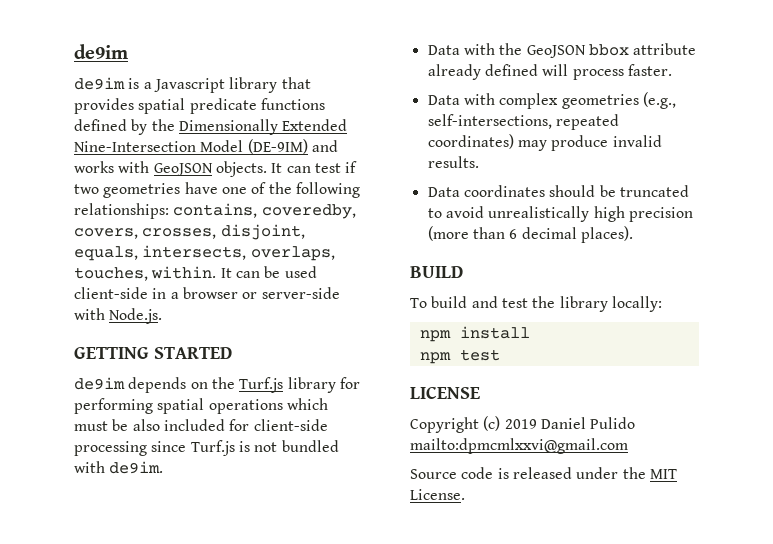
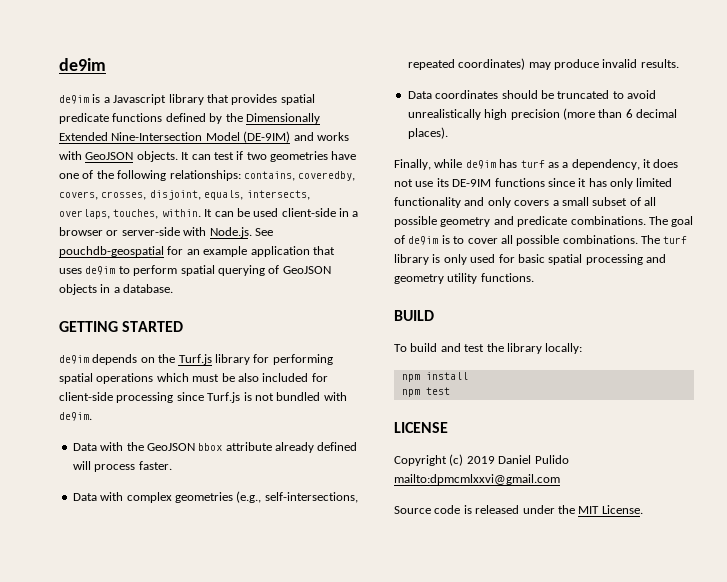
(163, 316) none -> [254,228,273,236] [59,246,335,257] [59,265,331,276] [59,284,174,295] See pouchdb-geospatial for an example application that uses de9im to perform spatial querying of GeoJSON objects in a database.
(633, 234) none -> [394,159,679,170] [394,178,673,189] [394,197,656,208] [394,216,694,227] [394,235,688,246] [394,254,666,265] [394,273,534,284] // Finally, while de9im has turf as a dependency, it does not use its DE-9IM functions since it has only limited functionality and only covers a small subset of all possible geometry and predicate combinations. The goal of de9im is to cover all possible combinations. The turf library is only used for basic spatial processing and geometry utility functions.

